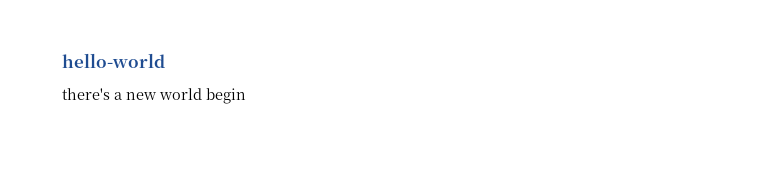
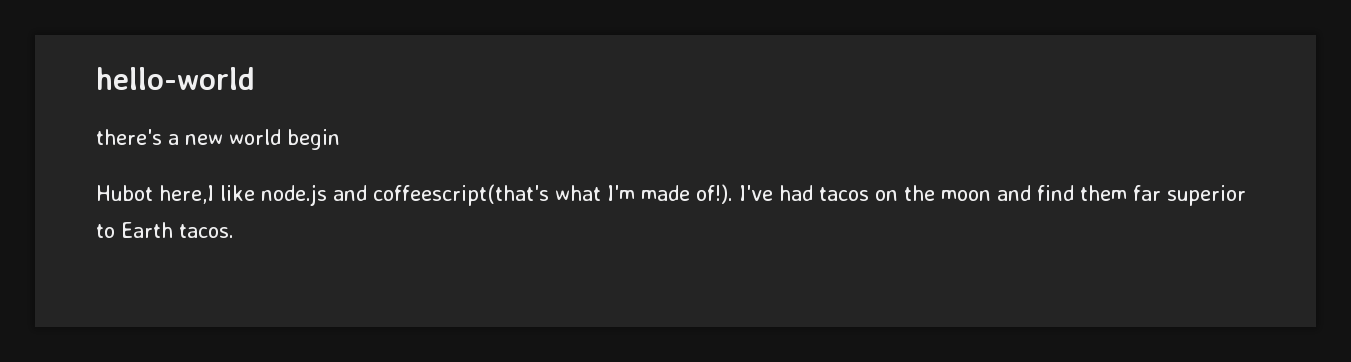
(246, 96) none -> [96,184,1246,206] [96,222,234,238] // Hubot here,I like node.js and coffeescript(that's what I'm made of!). I've had tacos on the moon and find them far superior to Earth tacos.

